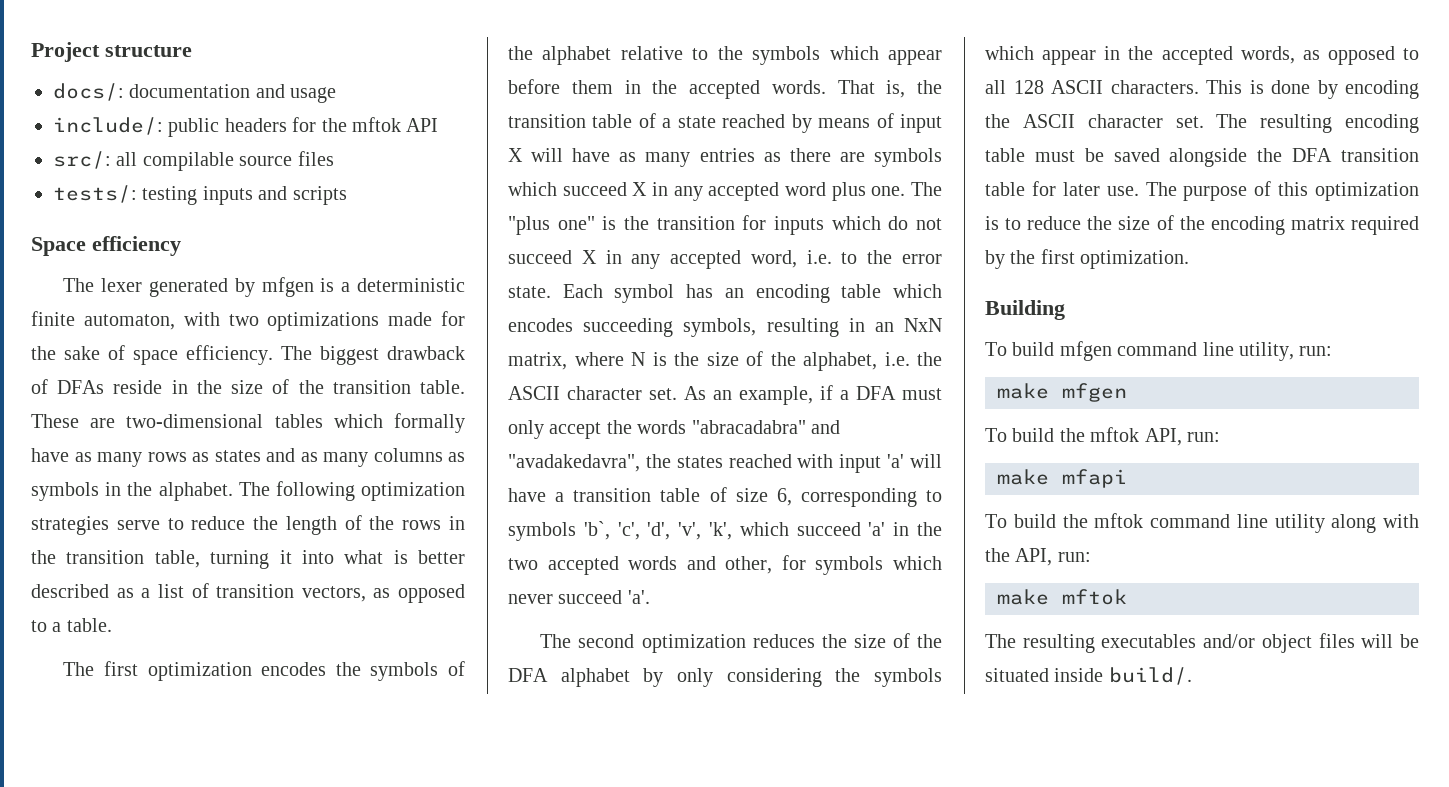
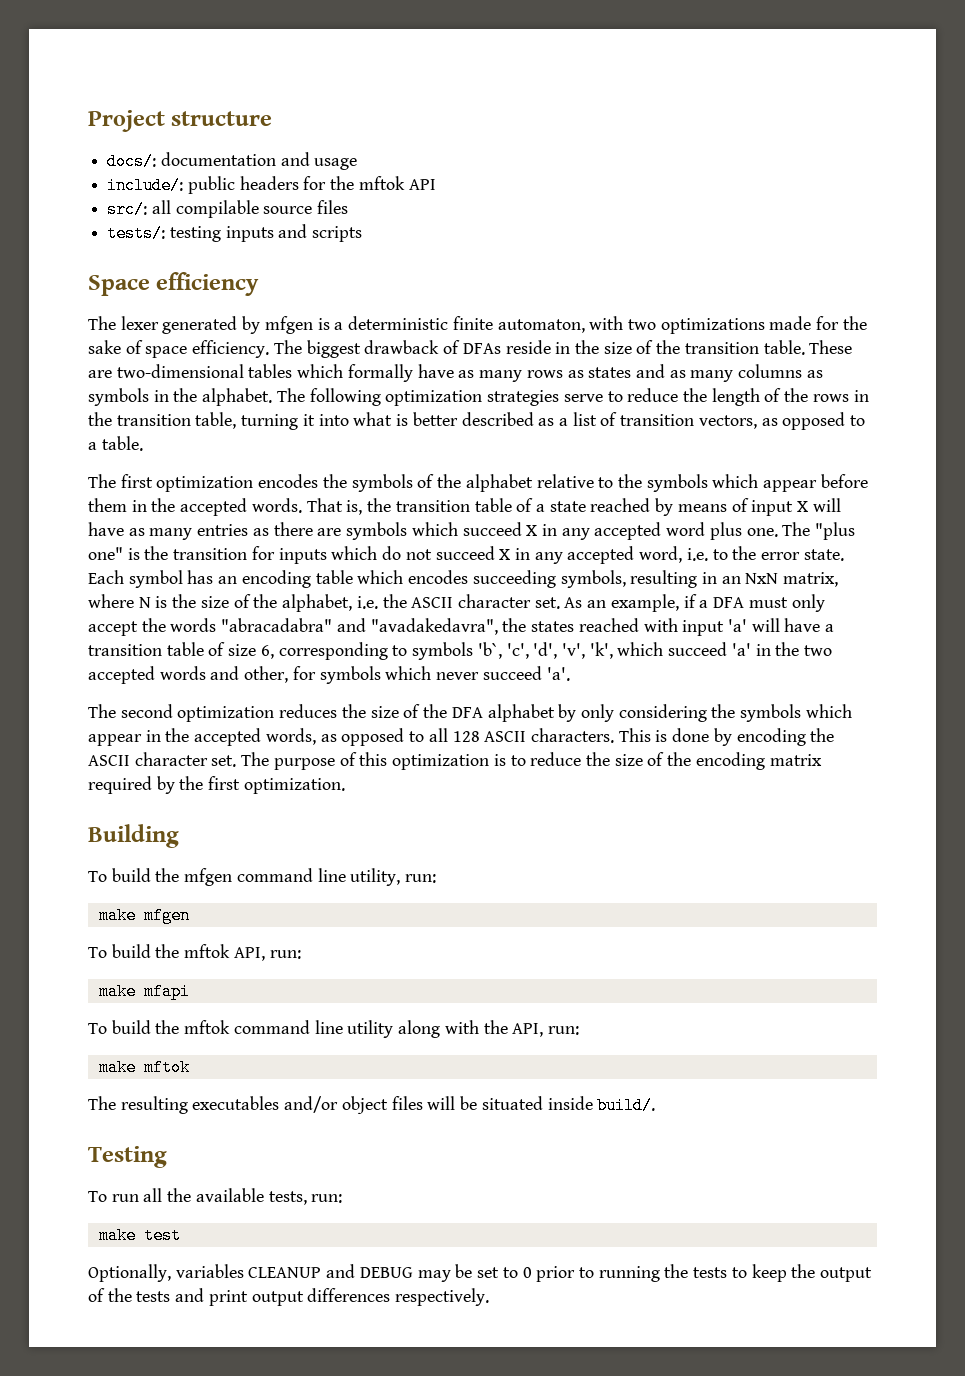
[1260,114,1419,133] [985,148,1419,167] [985,181,1177,196] resulting encoding table must be saved alongside the DFA transition table for later use. The -> (270, 759) none
(1055, 349) none -> [155,868,180,882] the
(1192, 676) none -> [88,1146,167,1168] [88,1188,343,1205] [98,1227,181,1244] [88,1264,873,1282] [88,1288,490,1306] // Testing // To run all the available tests, run: // make test // Optionally, variables CLEANUP and DEBUG may be set to 0 prior to running the tests to keep the output of the tests and print output differences respectively.

